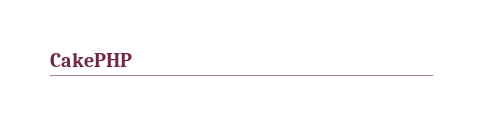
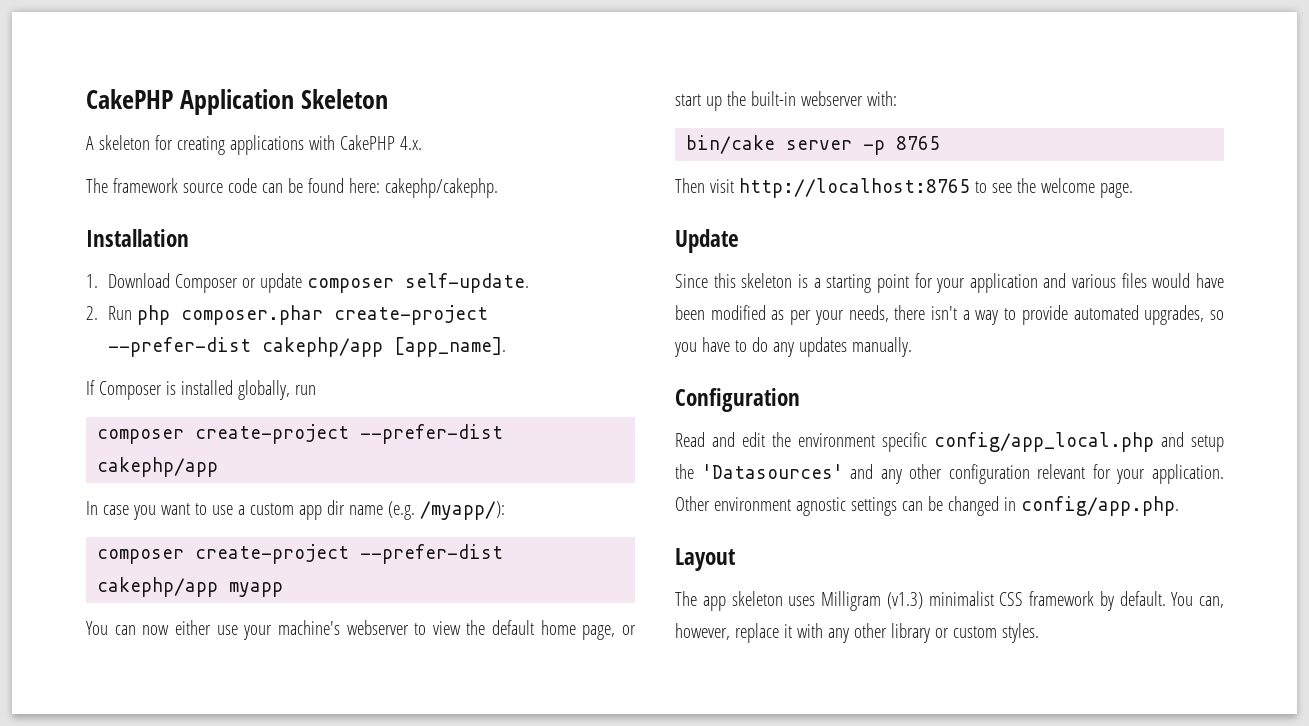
[50,52,132,67] CakePHP -> [86,89,389,115] [86,135,422,155] [86,178,498,198] [86,229,189,247] [86,273,529,293] [86,305,488,325] [107,337,506,357] [86,380,316,400] [97,424,504,444] [97,457,219,477] [86,500,505,520] [97,544,504,564] [97,577,284,597] [86,620,636,640] [675,91,897,111] [686,135,941,155] [675,178,1133,198] [675,229,739,253] [675,273,1224,293] [675,305,1224,325] [674,337,912,357] [675,388,800,412] [675,432,1224,452] [675,464,1224,484] [675,496,1179,516] [675,548,735,571] [675,591,1224,611] [675,623,1039,643] CakePHP Application Skeleton // A skeleton for creating applications with CakePHP 4.x. // The framework source code can be found here: cakephp/cakephp. // Installation // 1. Download Composer or update composer self-update. // 2. Run php composer.phar create-project --prefer-dist cakephp/app [app_name]. // If Composer is installed globally, run // composer create-project --prefer-dist cakephp/app // In case you want to use a custom app dir name (e.g. /myapp/): // composer create-project --prefer-dist cakephp/app myapp // You can now either use your machine's webserver to view the default home page, or start up the built-in webserver with: // bin/cake server -p 8765 // Then visit http://localhost:8765 to see the welcome page. // Update // Since this skeleton is a starting point for your application and various files would have been modified as per your needs, there isn't a way to provide automated upgrades, so you have to do any updates manually. // Configuration // Read and edit the environment specific config/app_local.php and setup the 'Datasources' and any other configuration relevant for your application. Other environment agnostic settings can be changed in config/app.php. // Layout // The app skeleton uses Milligram (v1.3) minimalist CSS framework by default. You can, however, replace it with any other library or custom styles.

